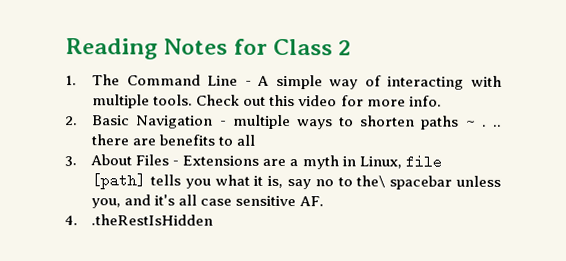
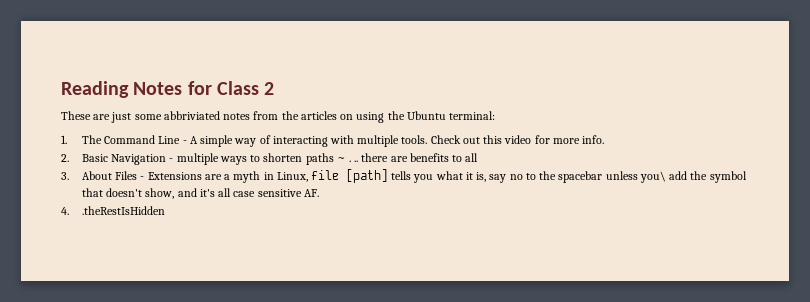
(352, 47) none -> [61,111,496,123] // These are just some abbriviated notes from the articles on using the Ubuntu terminal:
[356,175,386,188] the\ -> [539,171,557,180] the
[91,198,122,209] you, -> [639,171,747,183] [81,188,175,199] you\ add the symbol that doesn't show,

